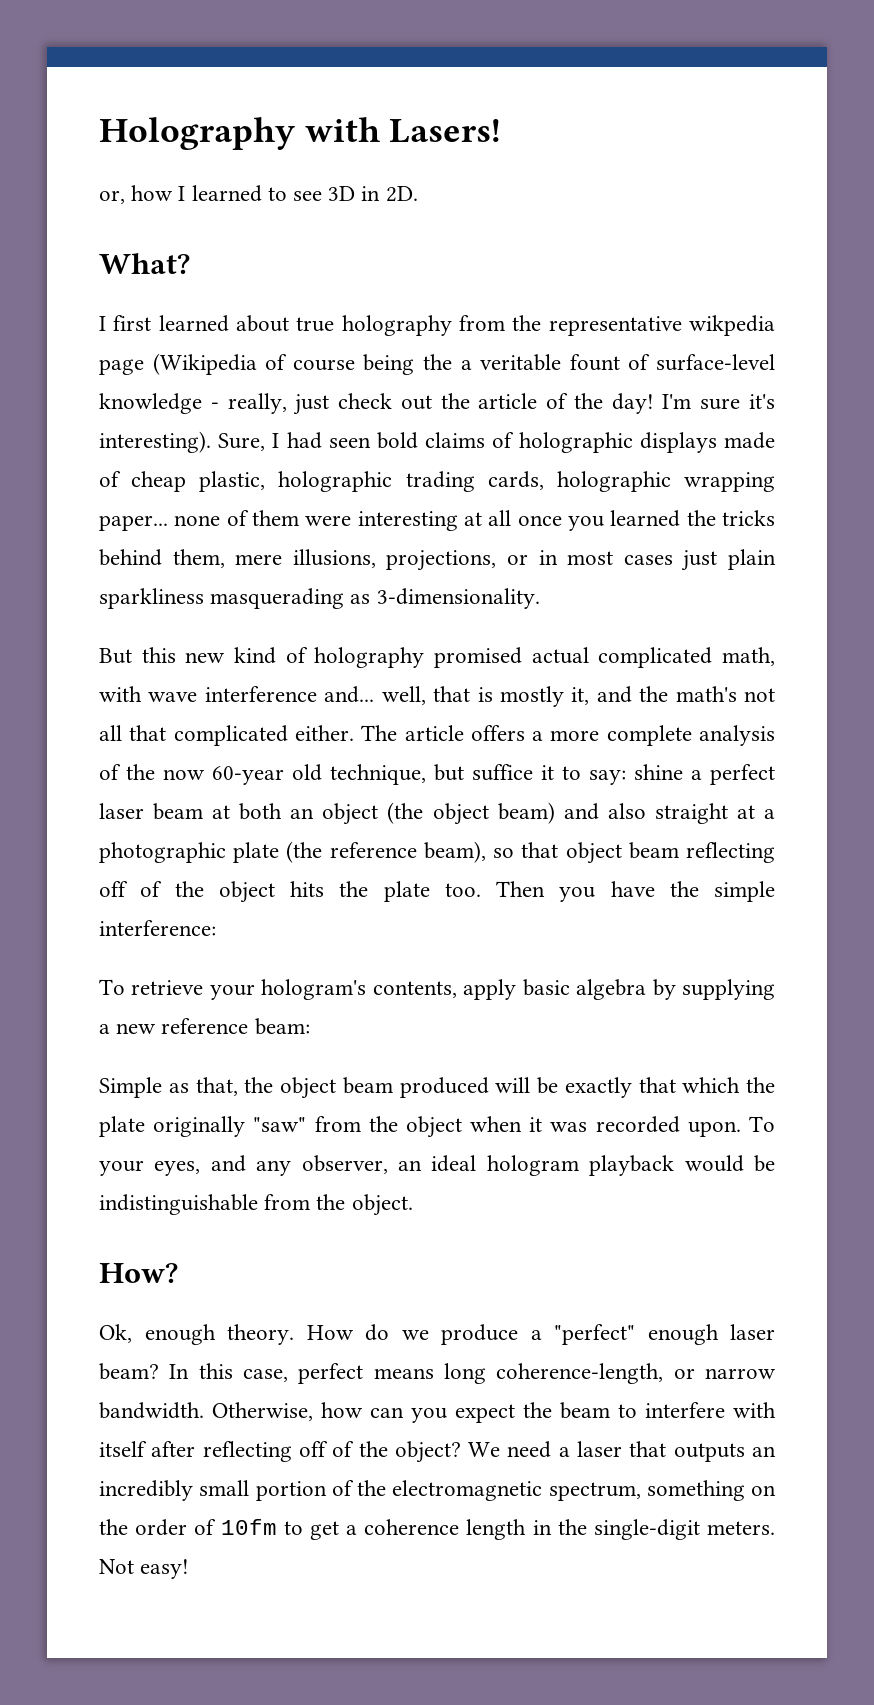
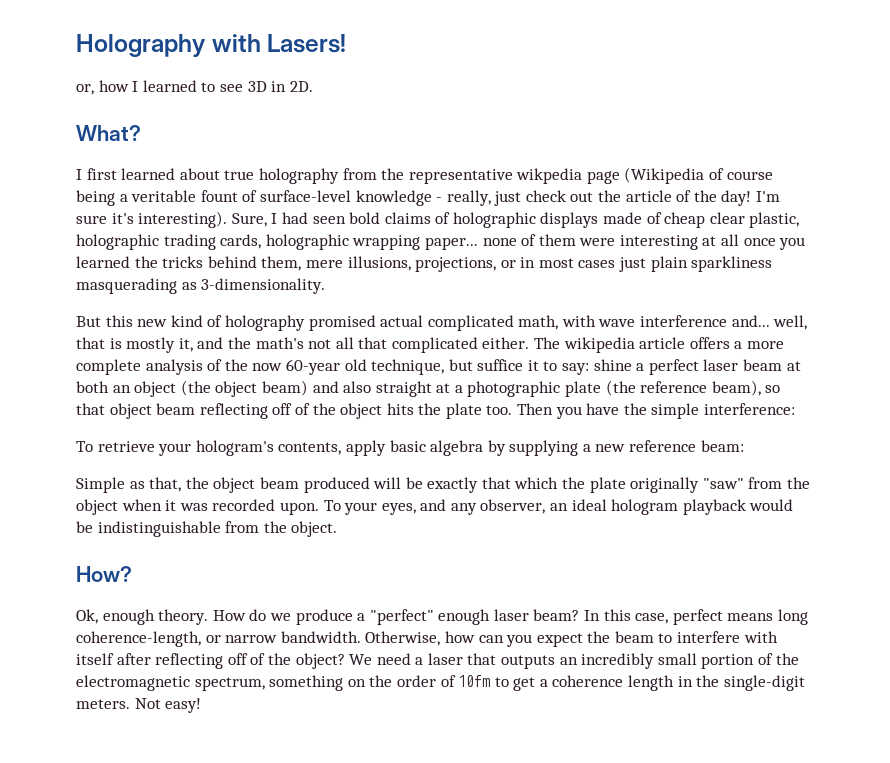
[423,354,452,370] the -> (115, 198) none
(187, 481) none -> [709,212,745,224] clear
(398, 733) none -> [563,337,635,353] wikipedia

